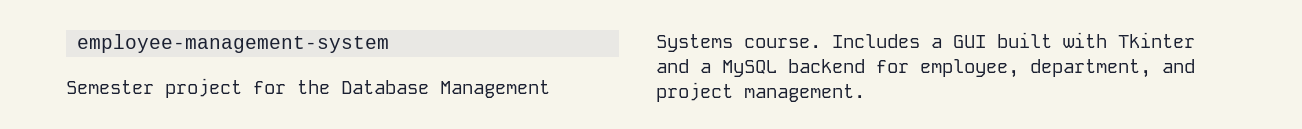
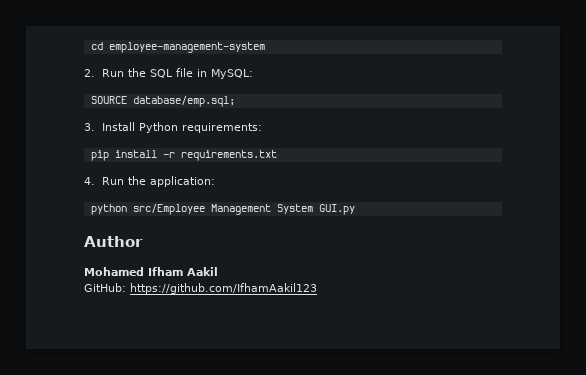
(77, 43) none -> [90,42,103,50] cd
[66,78,550,98] [656,32,1195,52] [656,59,1195,78] [656,82,865,102] Semester project for the Database Management Systems course. Includes a GUI built with Tkinter and a MySQL backend for employee, department, and project management. -> [84,68,254,79] [90,96,235,107] [84,122,263,133] [90,150,277,161] [84,176,216,187] [90,204,355,215] [84,236,143,247] [84,267,218,276] [84,283,317,294] 2. Run the SQL file in MySQL: // SOURCE database/emp.sql; // 3. Install Python requirements: // pip install -r requirements.txt // 4. Run the application: // python src/Employee Management System GUI.py // Author // Mohamed Ifham Aakil // GitHub: https://github.com/IfhamAakil123

